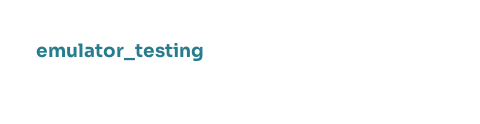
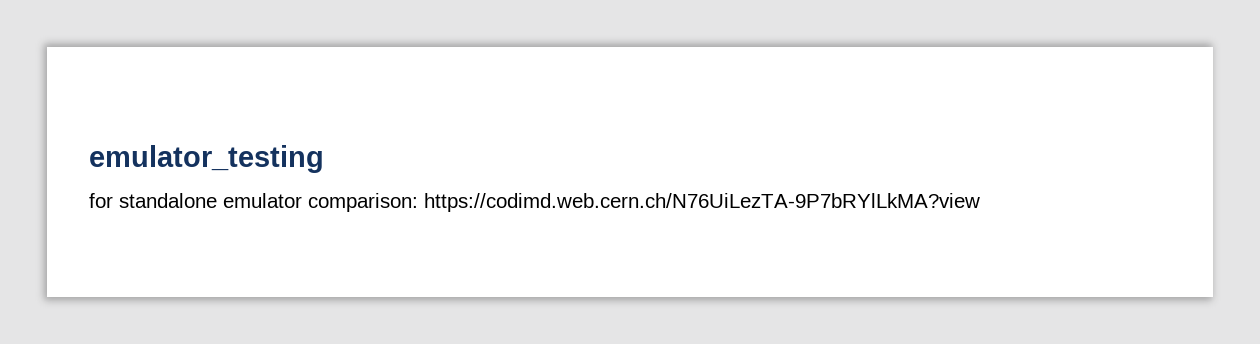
(204, 52) none -> [89,193,980,212] // for standalone emulator comparison: https://codimd.web.cern.ch/N76UiLezTA-9P7bRYlLkMA?view

